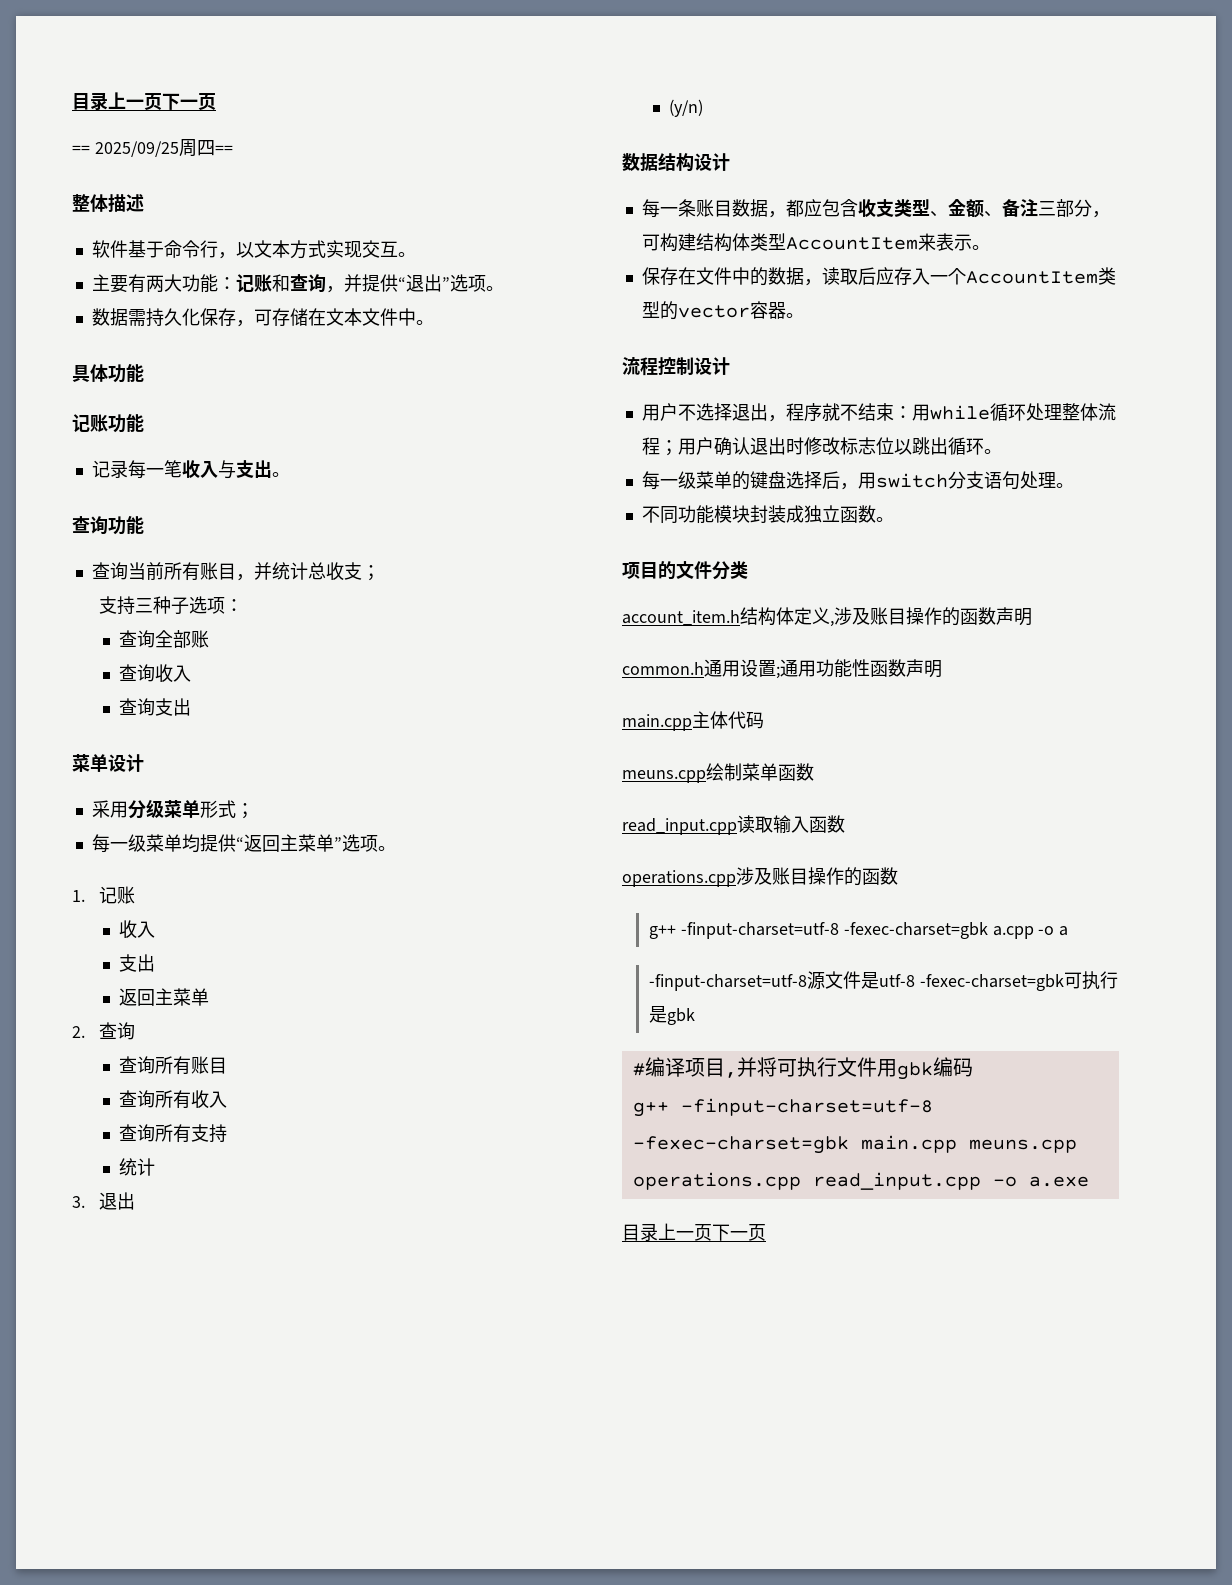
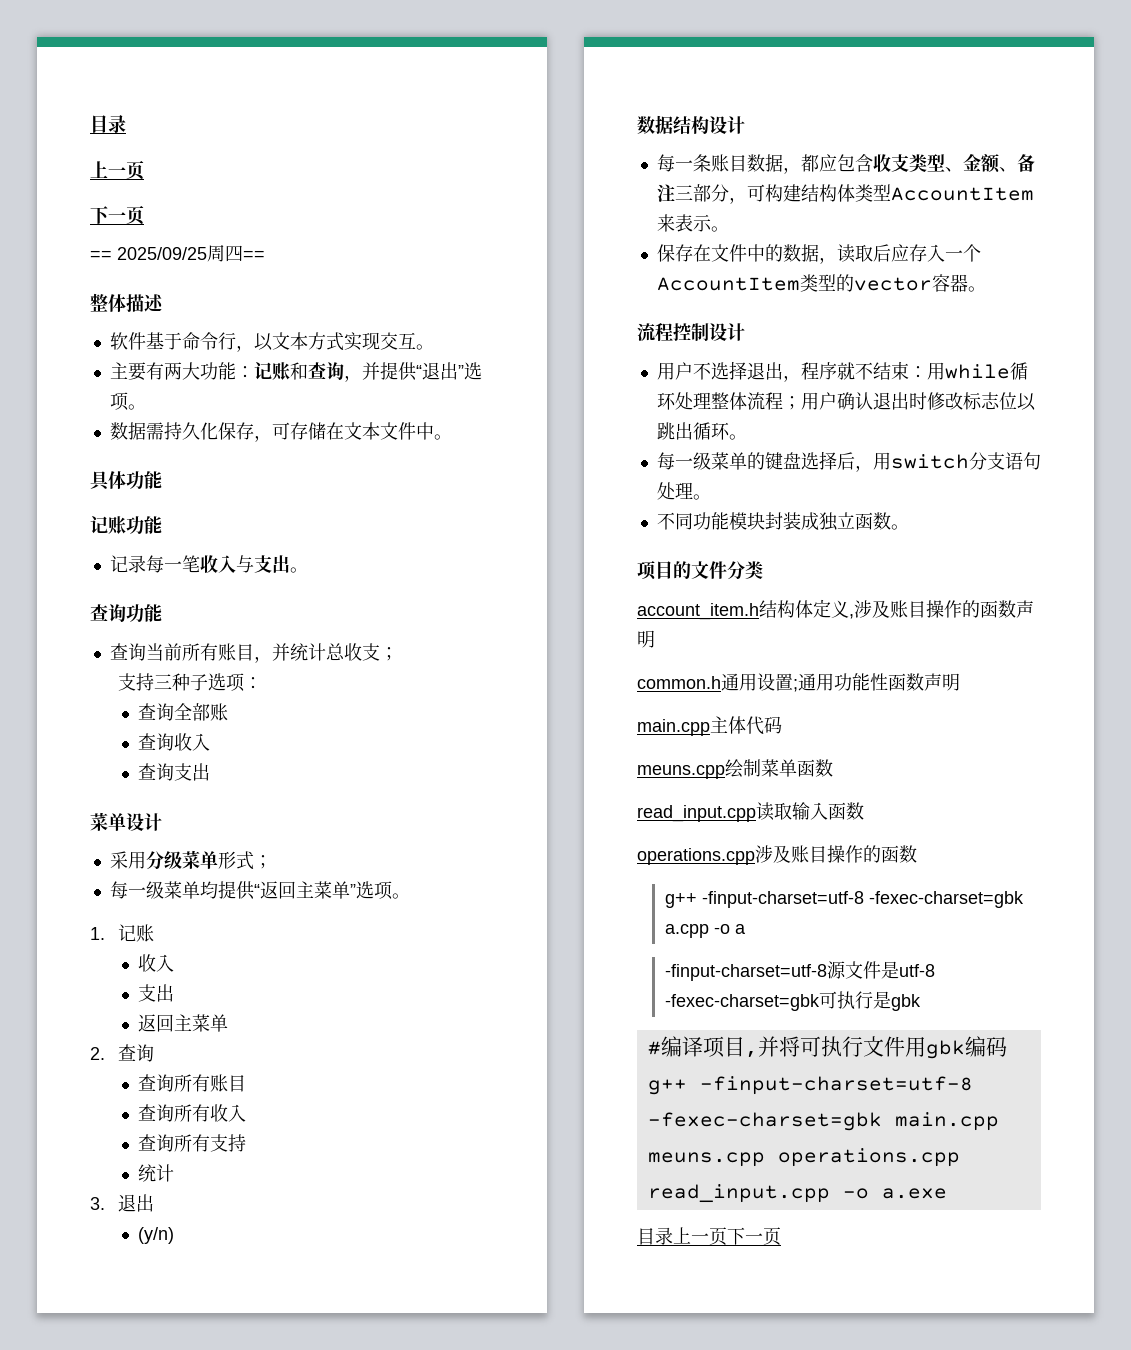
[72,92,162,111] 目录上一页 -> [90,115,126,133] [90,160,144,180] 目录 // 上一页 //

